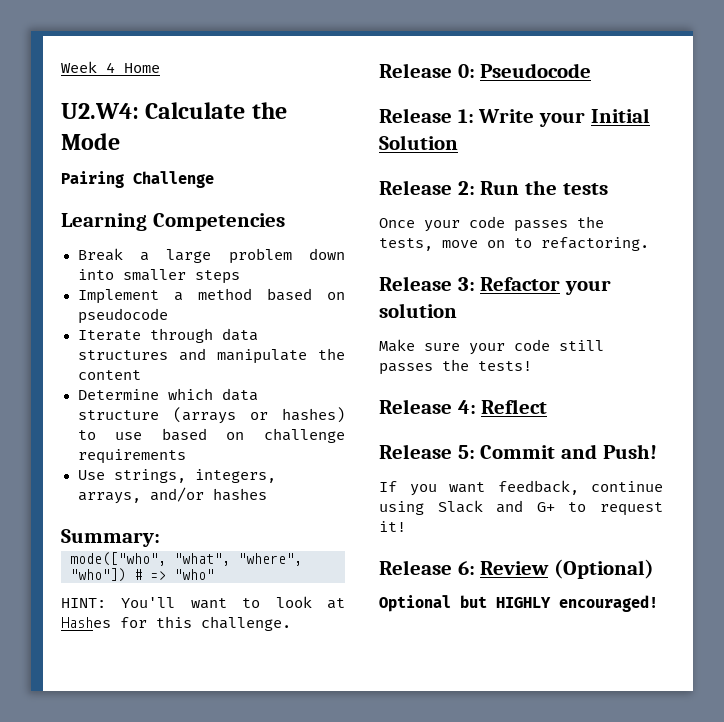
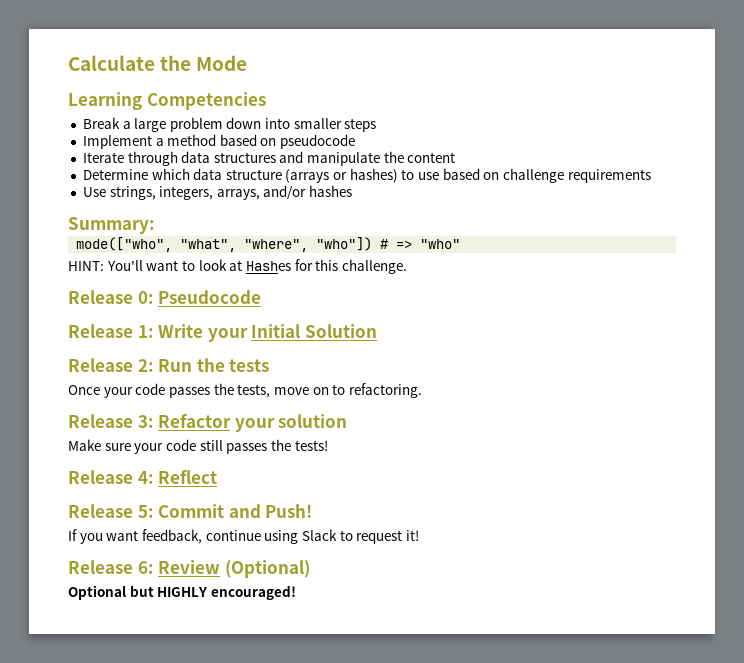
[61,61,160,73] [61,103,139,119] Week 4 Home // U2.W4: -> (68, 63) none
[61,171,214,188] // Pairing Challenge -> (248, 63) none
[496,500,555,513] and G+ -> (337, 535) none

